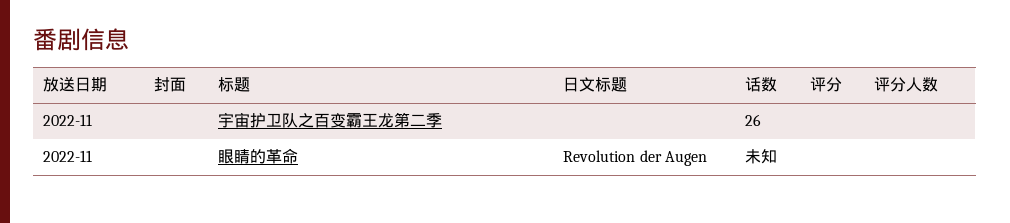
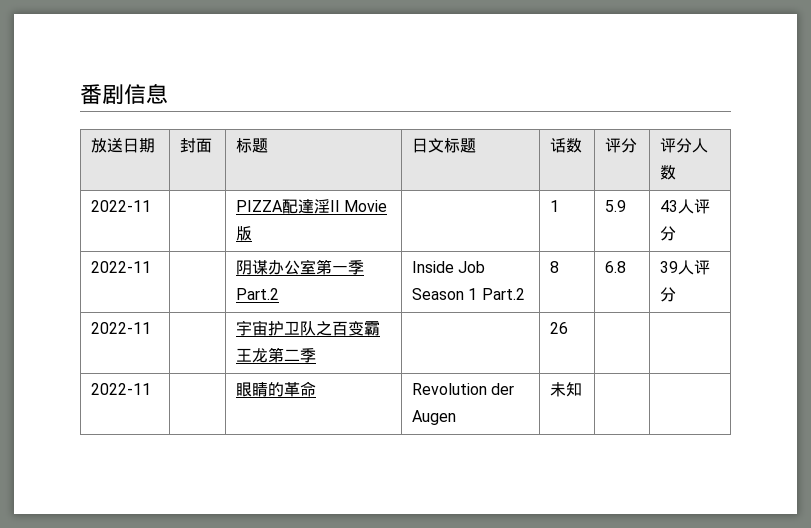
(939, 84) none -> [90,200,151,212] [235,199,388,214] [235,226,252,241] [549,200,559,212] [604,200,626,212] [659,199,710,214] [659,226,676,241] [90,261,151,273] [235,259,364,275] [235,288,279,300] [411,261,486,273] [411,288,525,300] [549,261,559,273] [604,261,626,273] [659,260,710,275] [659,287,676,302] // 2022-11 | | PIZZA配達淫II Movie版 | | 1 | 5.9 | 43人评分 // 2022-11 | | 阴谋办公室第一季Part.2 | Inside Job Season 1 Part.2 | 8 | 6.8 | 39人评分

